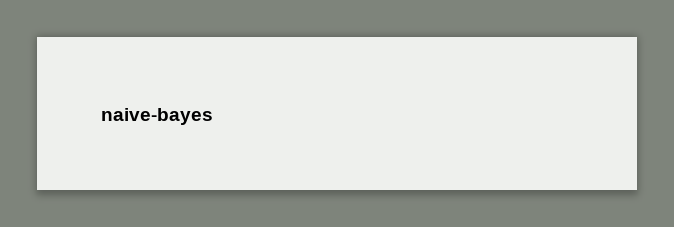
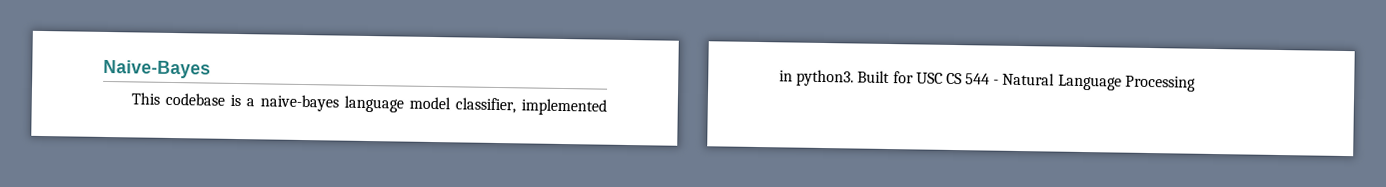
[101,108,213,125] naive-bayes -> [103,59,211,79] [131,92,607,116] [779,69,1196,92] Naive-Bayes // This codebase is a naive-bayes language model classifier, implemented in python3. Built for USC CS 544 - Natural Language Processing

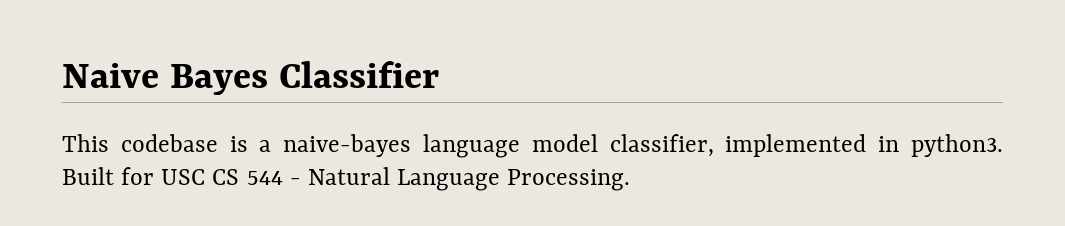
[103,59,211,79] Naive-Bayes -> [62,61,440,95] Naive Bayes Classifier
[1124,75,1196,92] Processing -> [507,169,631,191] Processing.

